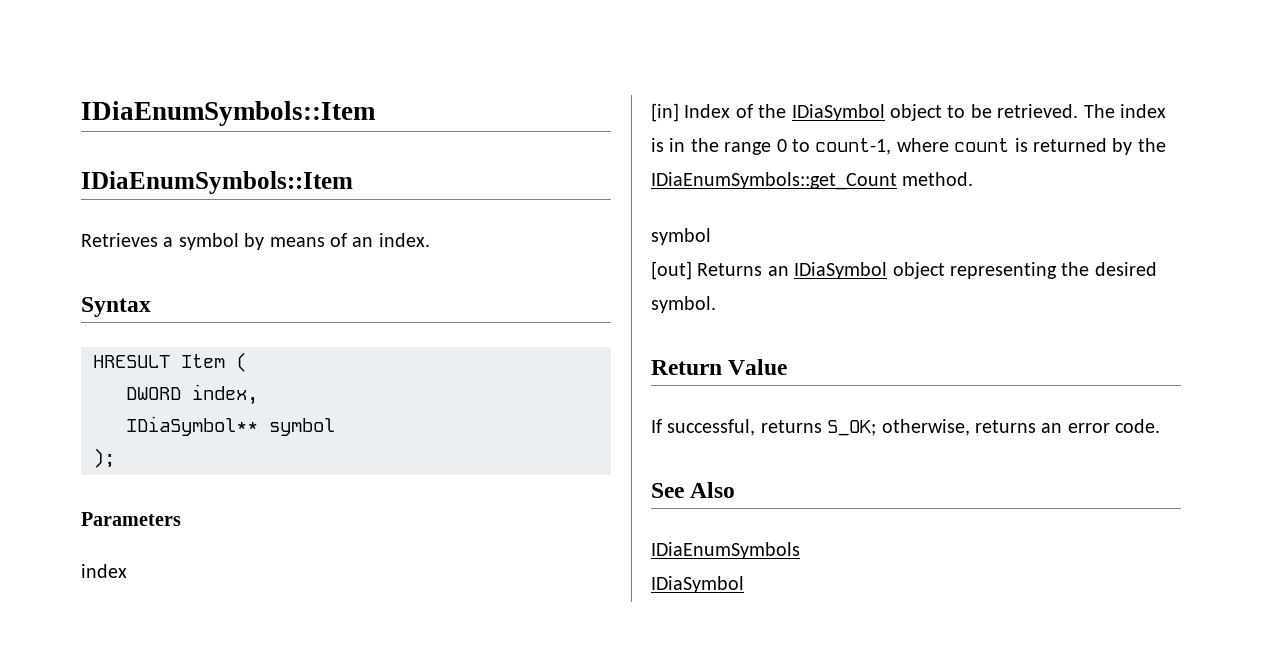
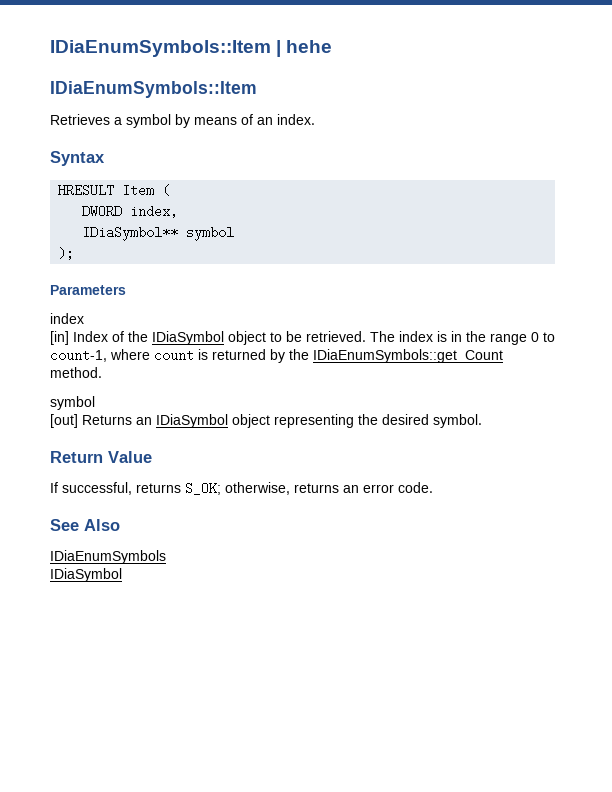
[81,101,376,126] IDiaEnumSymbols::Item -> [50,40,333,57] IDiaEnumSymbols::Item | hehe

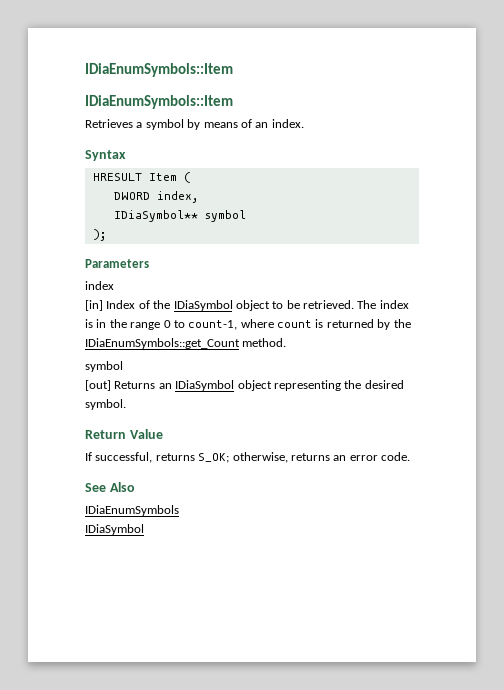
[50,40,333,57] IDiaEnumSymbols::Item | hehe -> [85,63,233,77] IDiaEnumSymbols::Item

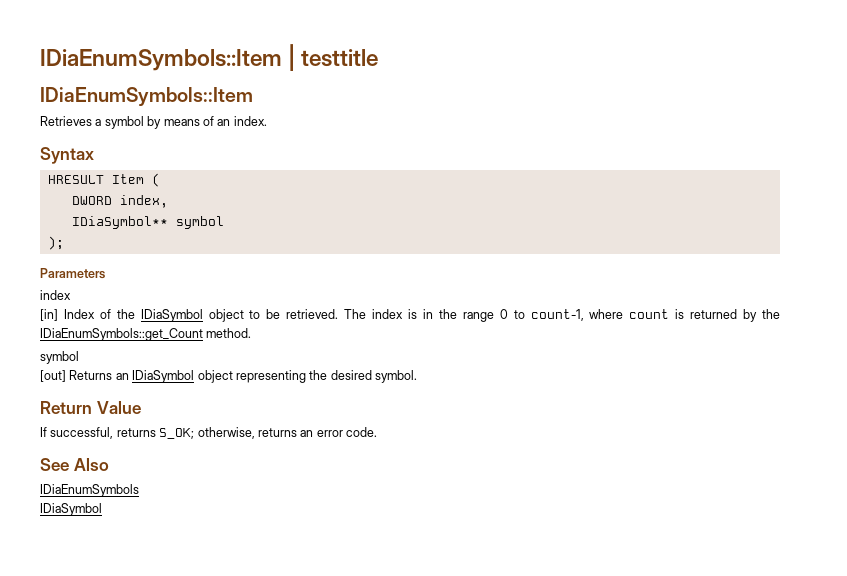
[85,63,233,77] IDiaEnumSymbols::Item -> [40,44,379,71] IDiaEnumSymbols::Item | testtitle

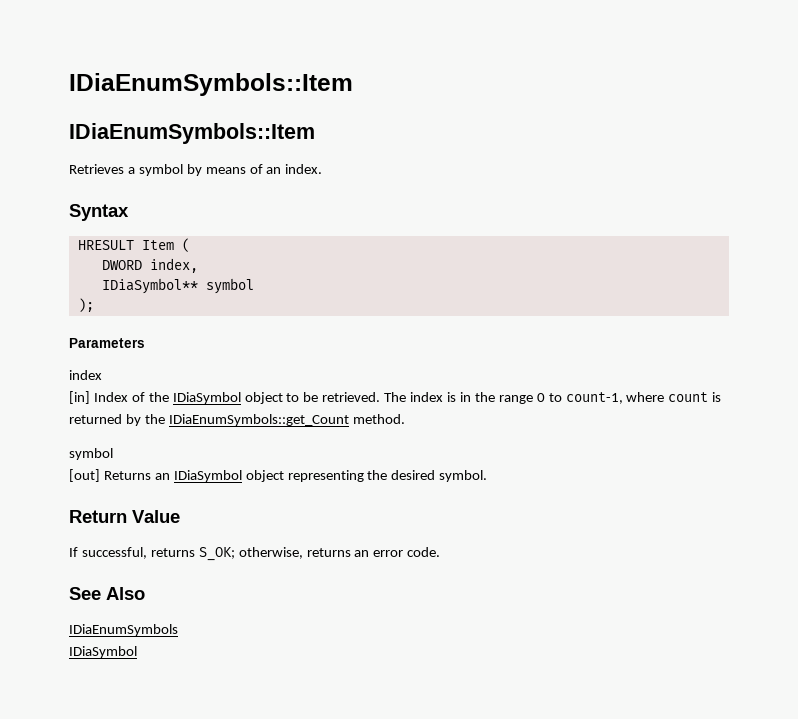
[40,44,379,71] IDiaEnumSymbols::Item | testtitle -> [69,73,353,96] IDiaEnumSymbols::Item

